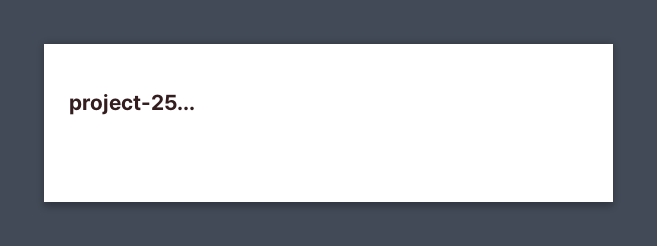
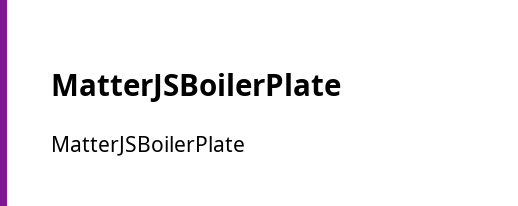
[69,93,195,115] project-25... -> [51,73,341,102] [51,136,245,156] MatterJSBoilerPlate // MatterJSBoilerPlate

